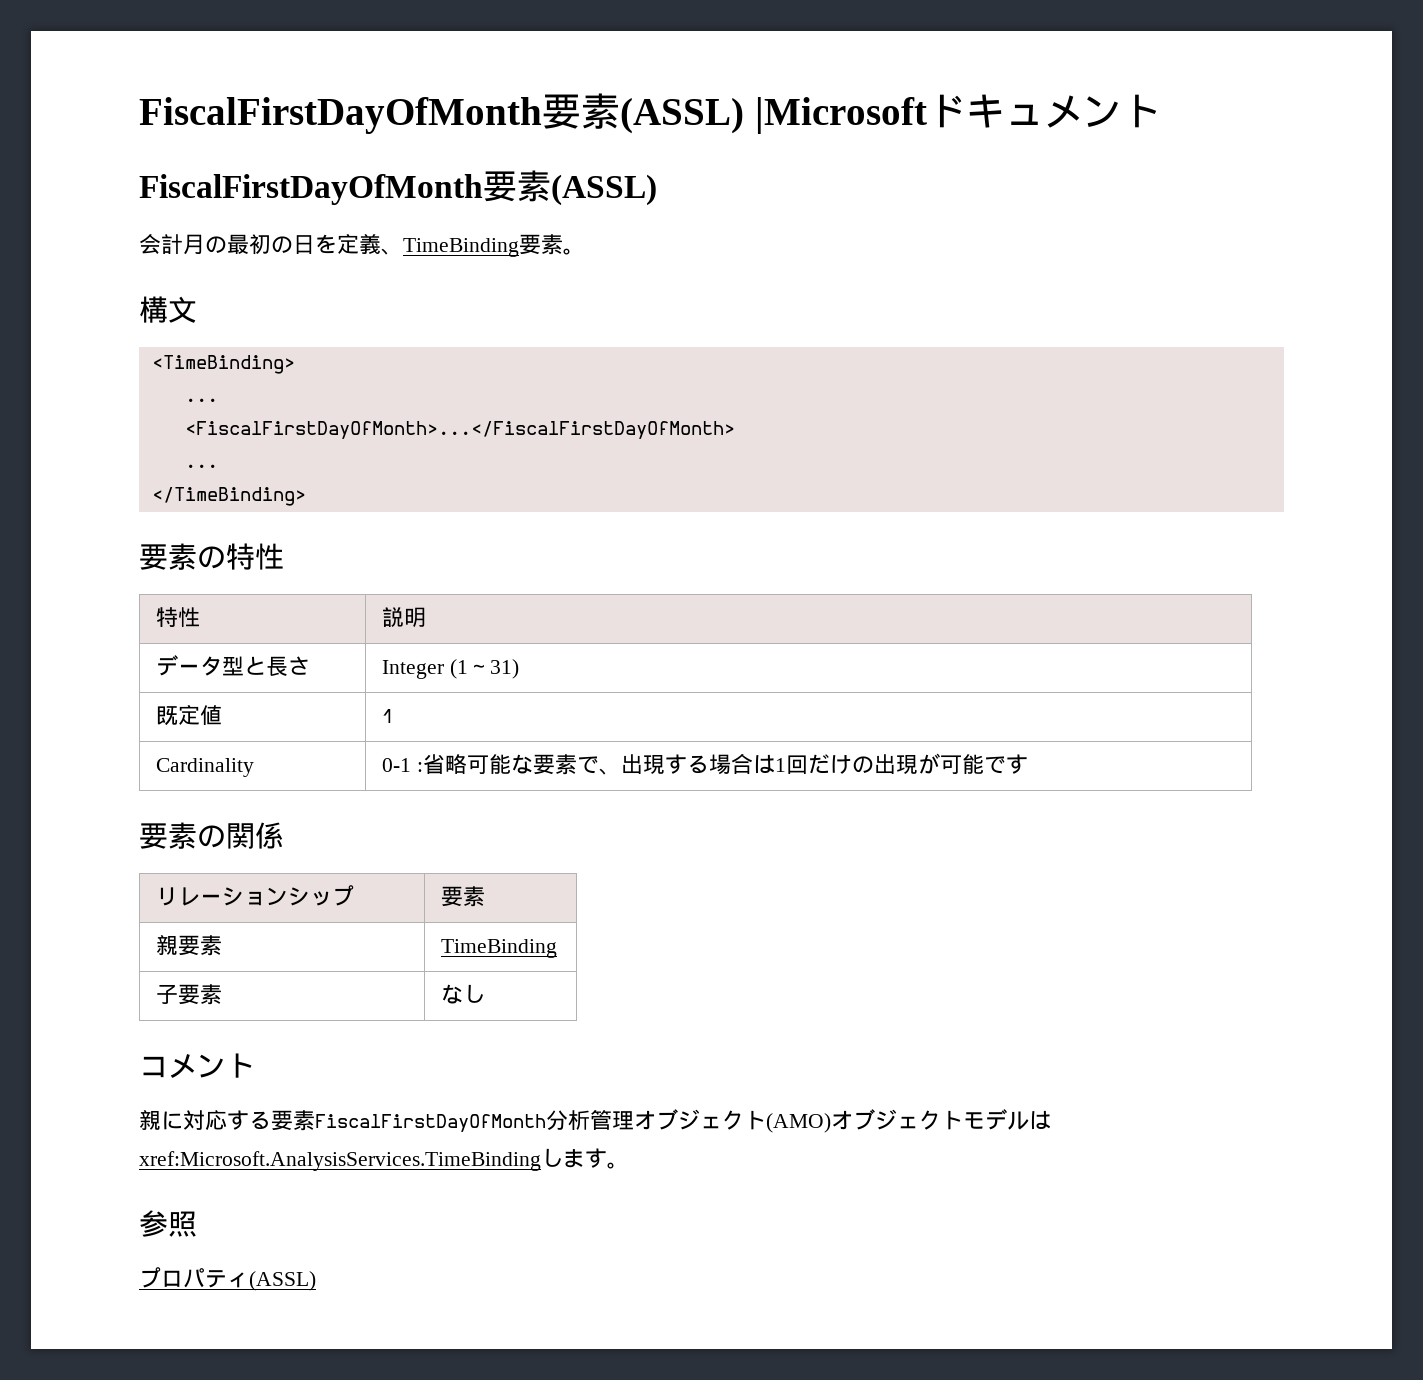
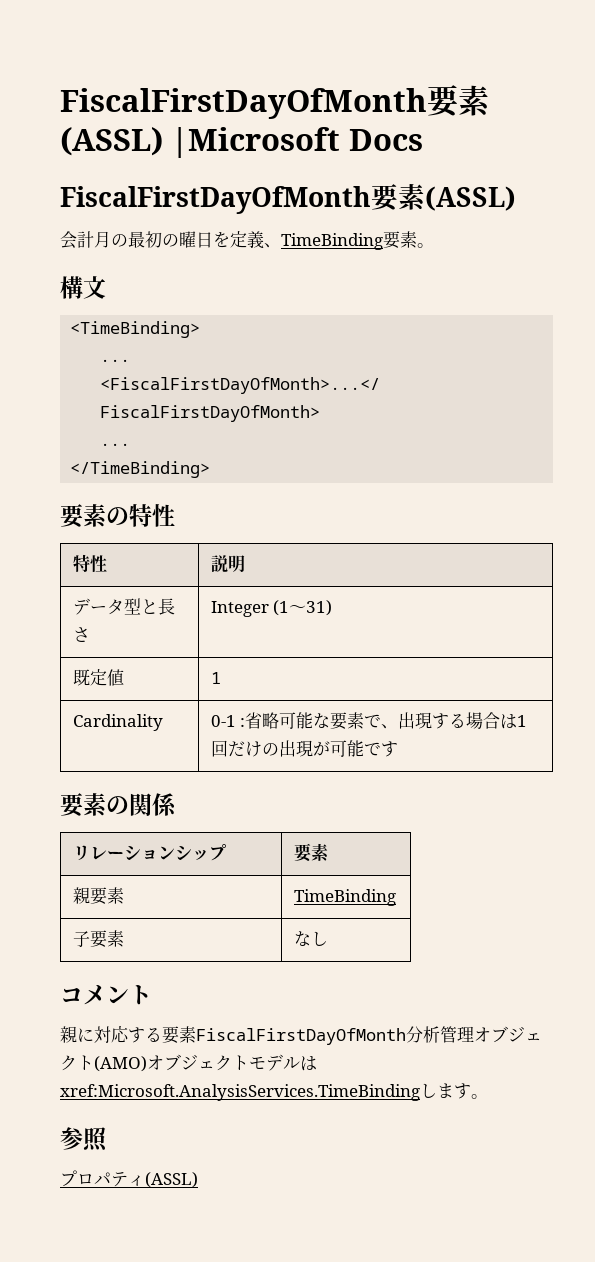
[926,94,1161,128] ドキュメント -> [348,129,423,151] Docs
(293, 244) none -> [179,231,196,248] 曜

